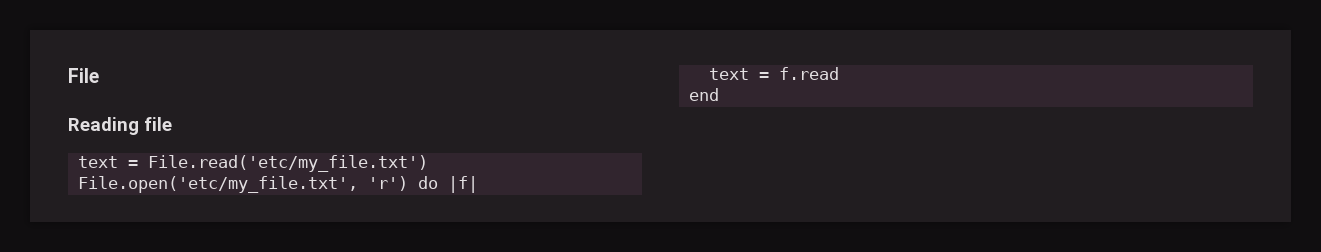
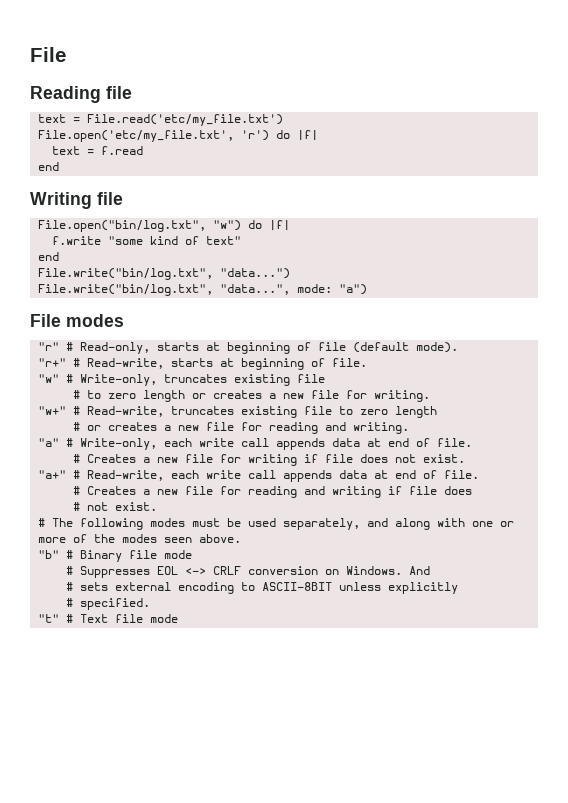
(720, 94) none -> [30,192,123,209] [37,220,290,232] [51,236,241,245] [37,252,59,261] [37,268,290,280] [37,284,367,296] [30,314,124,327] [37,342,458,354] [37,358,367,370] [37,374,325,386] [72,390,430,402] [37,406,437,418] [72,422,409,434] [37,438,472,450] [72,454,465,466] [37,470,479,482] [72,486,472,498] [72,502,157,511] [37,518,514,530] [37,534,241,543] [37,550,192,562] [65,566,430,578] [65,582,458,594] [65,598,150,610] [37,614,178,623] // Writing file // File.open("bin/log.txt", "w") do |f| // f.write "some kind of text" // end // File.write("bin/log.txt", "data...") // File.write("bin/log.txt", "data...", mode: "a") // File modes // "r" # Read-only, starts at beginning of file (default mode). // "r+" # Read-write, starts at beginning of file. // "w" # Write-only, truncates existing file // # to zero length or creates a new file for writing. // "w+" # Read-write, truncates existing file to zero length // # or creates a new file for reading and writing. // "a" # Write-only, each write call appends data at end of file. // # Creates a new file for writing if file does not exist. // "a+" # Read-write, each write call appends data at end of file. // # Creates a new file for reading and writing if file does // # not exist. // # The following modes must be used separately, and along with one or more of the modes seen above. // "b" # Binary file mode // # Suppresses EOL <-> CRLF conversion on Windows. And // # sets external encoding to ASCII-8BIT unless explicitly // # specified. // "t" # Text file mode

